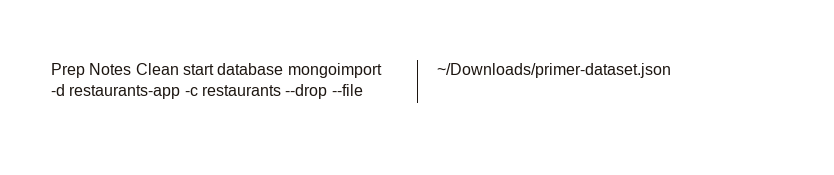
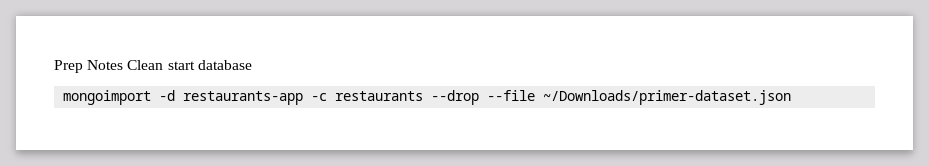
(284, 69) none -> (252, 65) //

